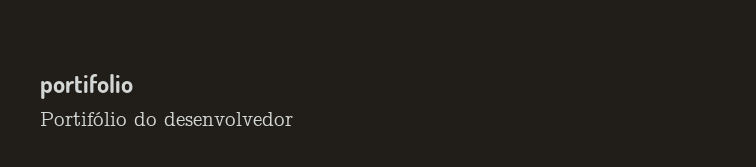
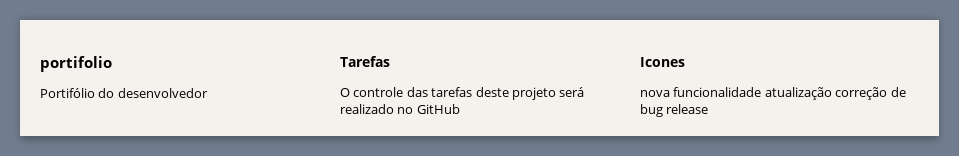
(293, 119) none -> [340,56,390,67] [340,87,585,100] [340,104,460,114] [640,57,685,67] [640,87,906,100] [640,104,709,117] // Tarefas // O controle das tarefas deste projeto será realizado no GitHub // Icones // nova funcionalidade atualização correção de bug release

